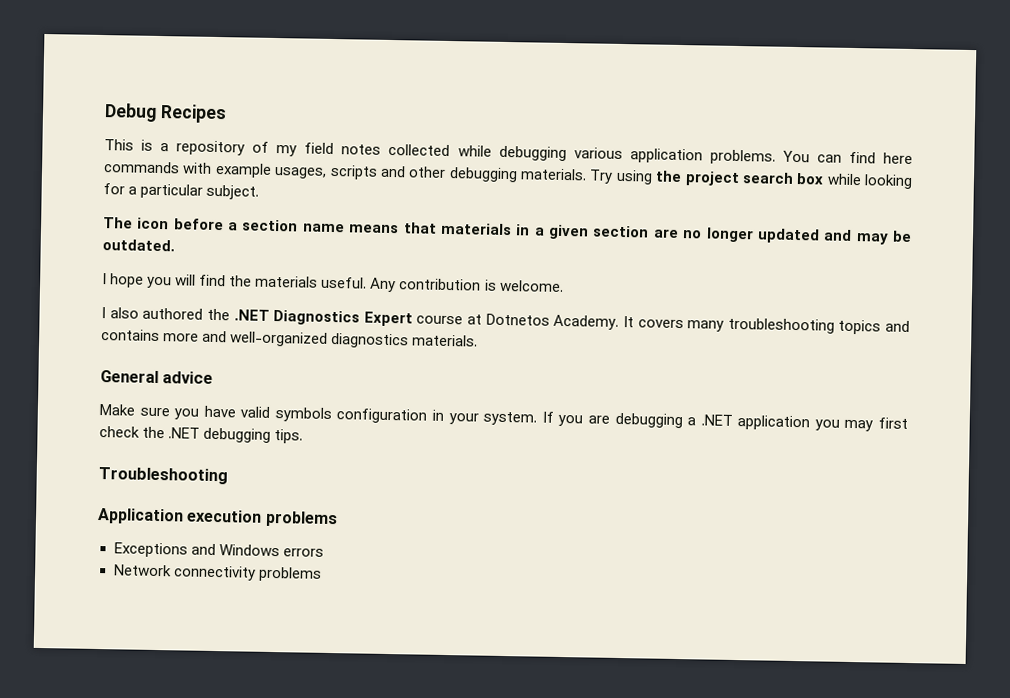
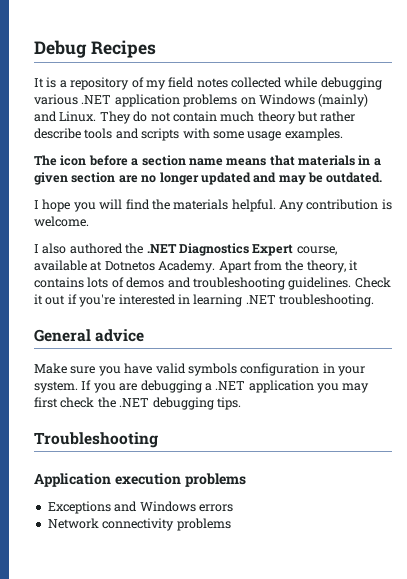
[104,139,134,151] This -> [34,78,44,88] It
[629,148,913,165] [103,161,913,190] [103,183,260,200] application problems. You can find here commands with example usages, scripts and other debugging materials. Try using the project search box while looking for a particular subject. -> [81,94,369,107] [34,111,356,124] [34,128,343,141] .NET application problems on Windows (mainly) and Linux. They do not contain much theory but rather describe tools and scripts with some usage examples.
[321,276,368,289] useful. -> [231,199,276,212] helpful.
[416,315,464,325] course -> [296,246,337,255] [34,260,87,271] course, available
[622,316,910,335] [101,329,479,349] It covers many troubleshooting topics and contains more and well-organized diagnostics materials. -> [218,260,358,273] [34,277,391,290] [34,294,374,307] Apart from the theory, it contains lots of demos and troubleshooting guidelines. Check it out if you're interested in learning .NET troubleshooting.

